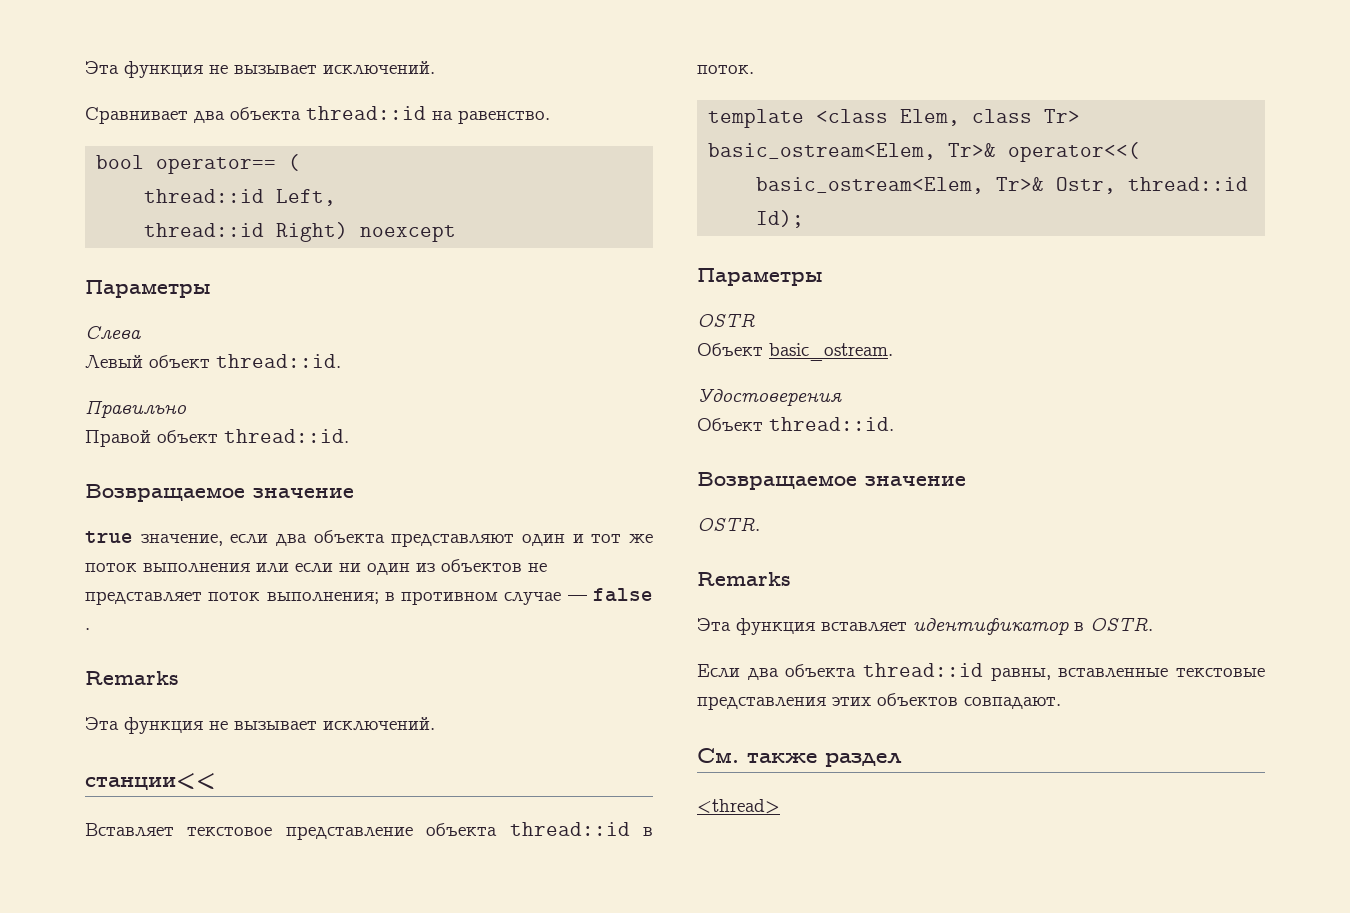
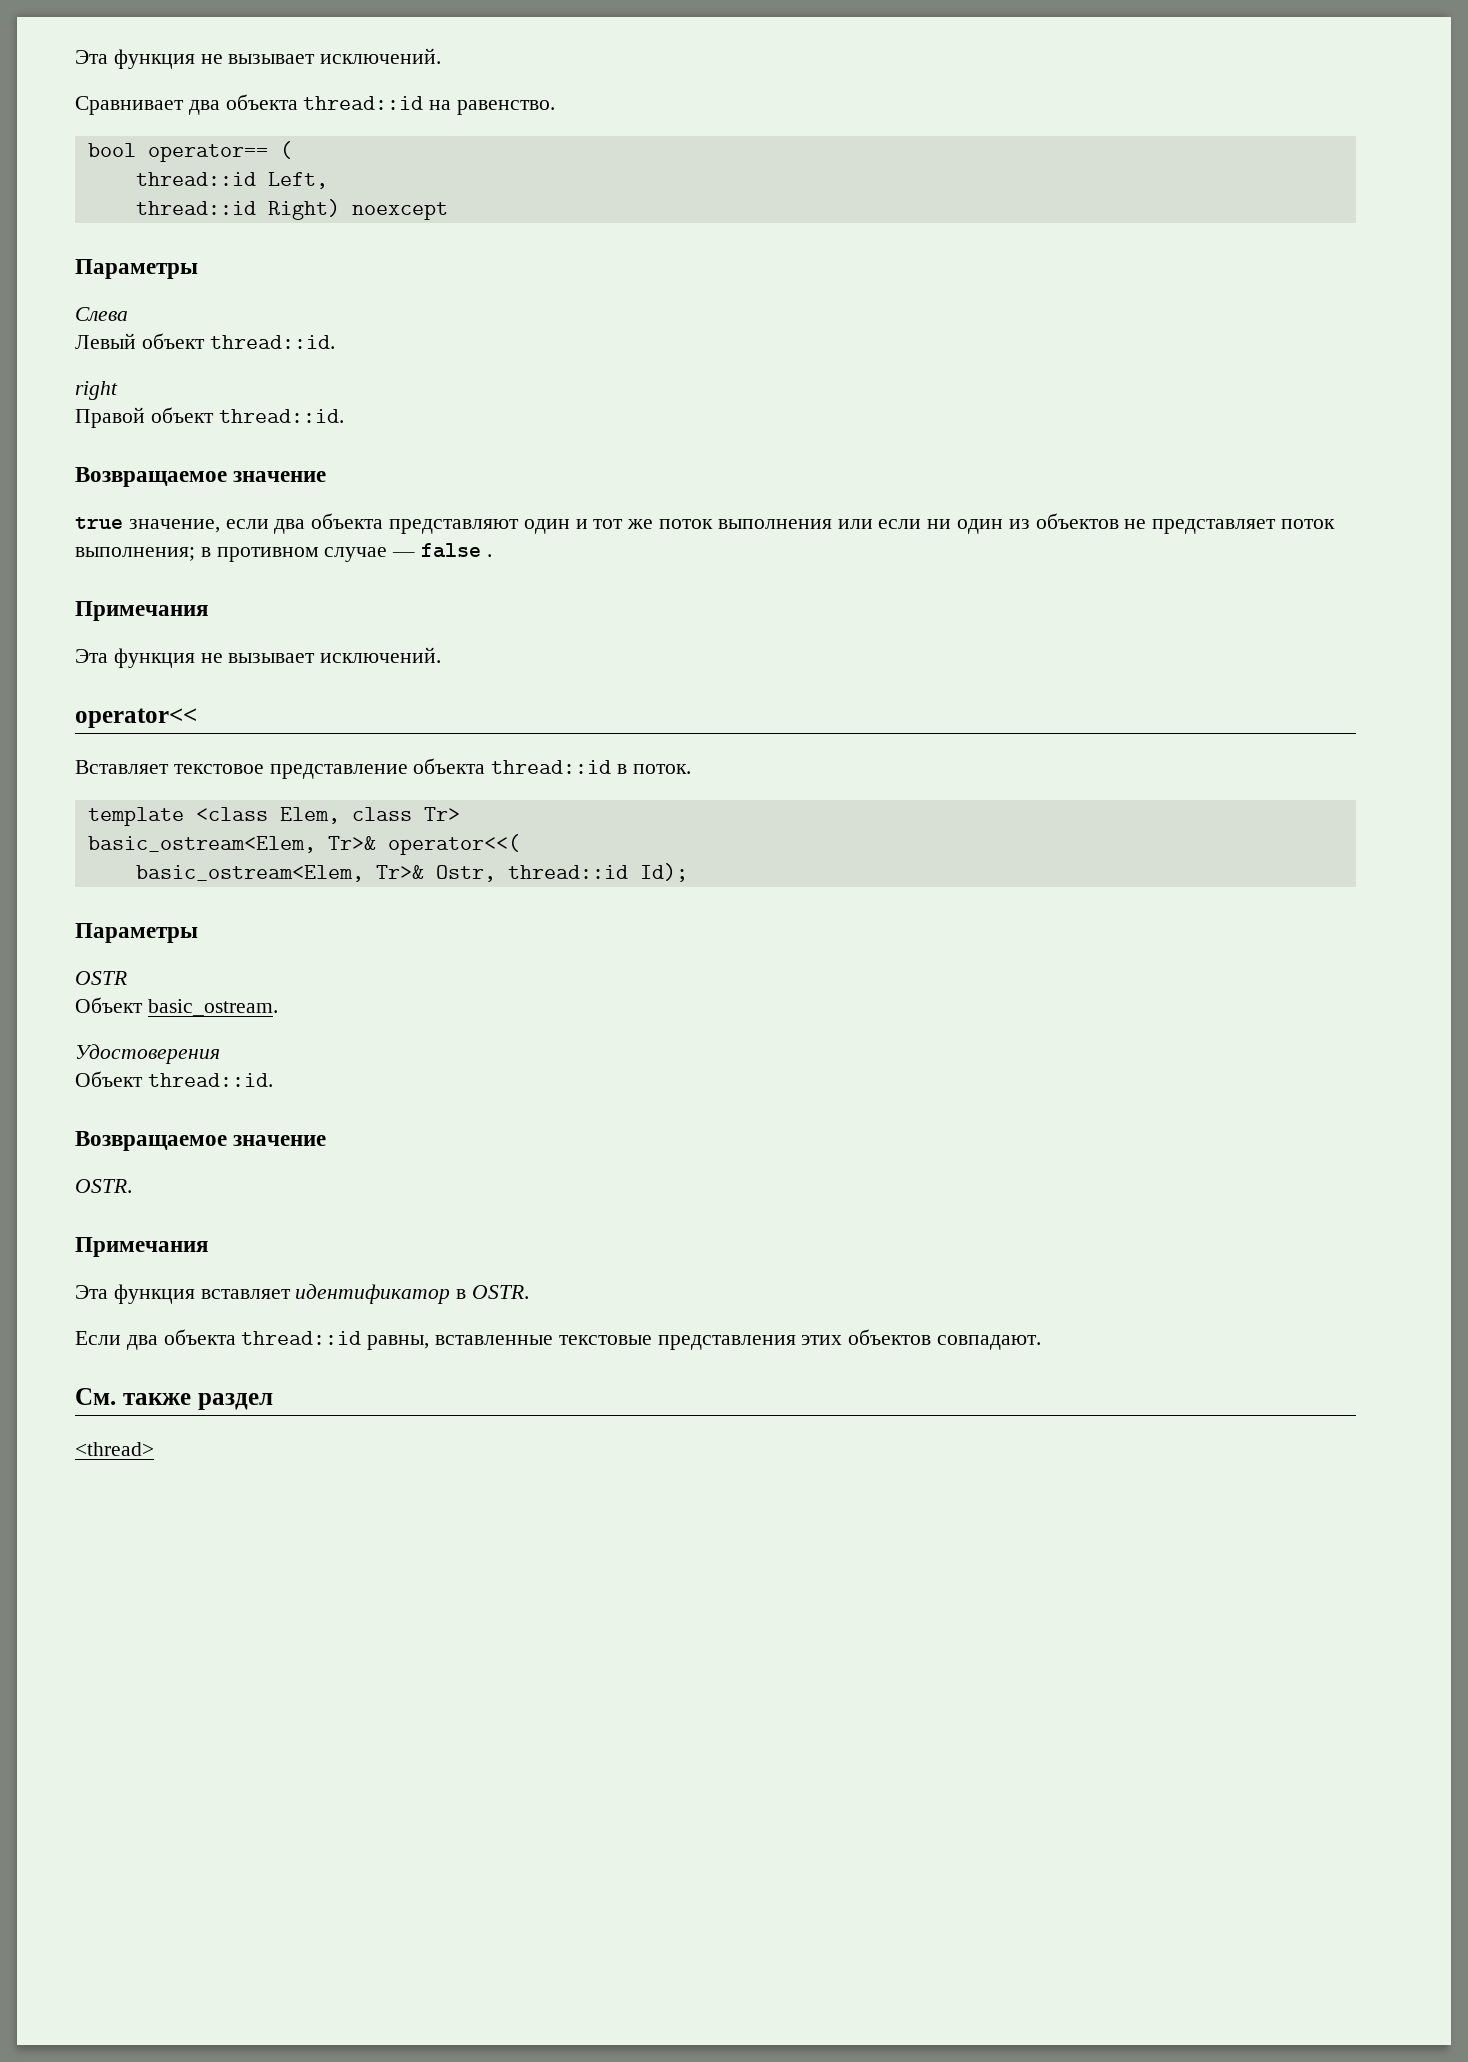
[85,401,186,418] Правильно -> [75,381,118,400] right
[85,671,179,685] [85,717,435,734] [85,773,216,790] Remarks // Эта функция не вызывает исключений. // станции<< -> [75,601,208,621] [75,647,442,668] [75,708,197,728] Примечания // Эта функция не вызывает исключений. // operator<<
[697,572,791,586] Remarks -> [75,1237,208,1257] Примечания

